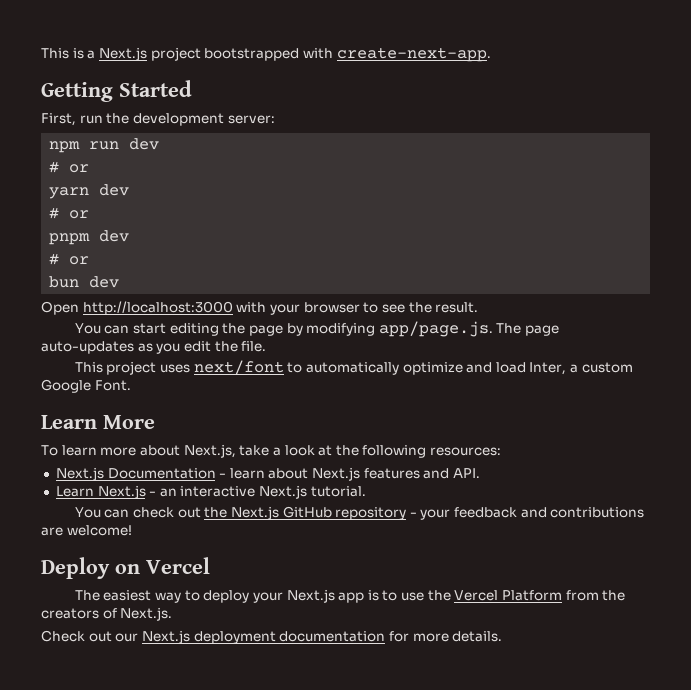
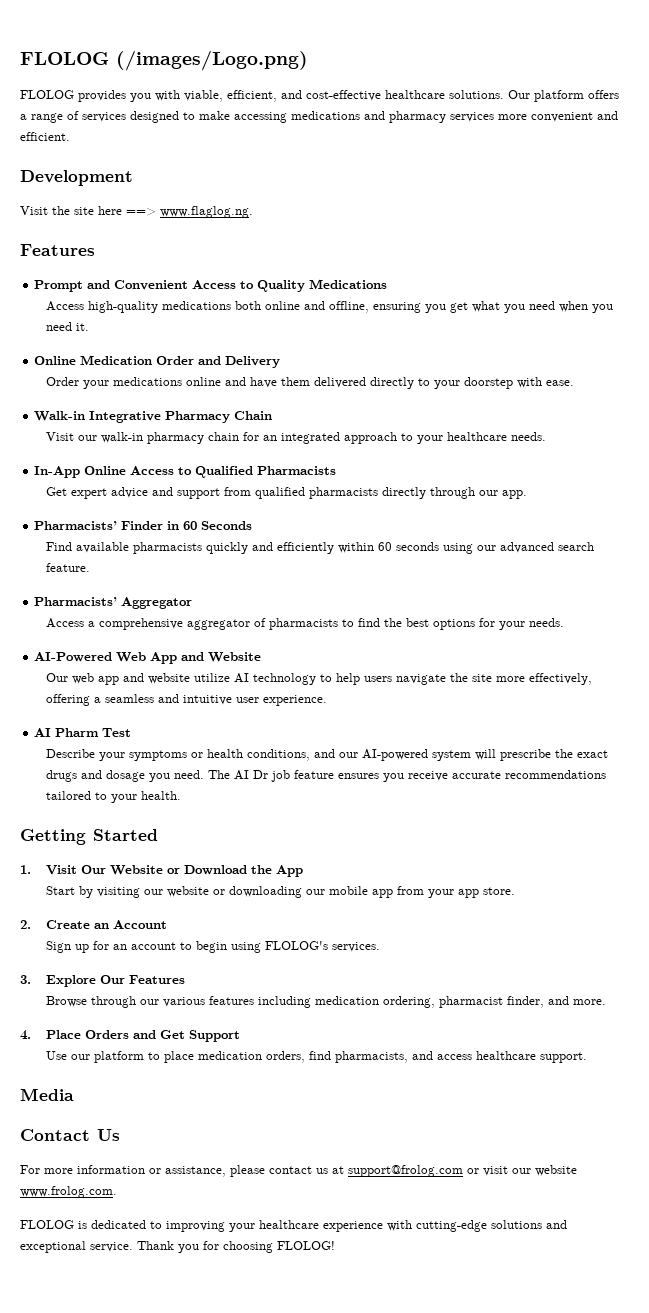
[41,47,491,62] [41,80,192,102] [41,113,275,126] [49,138,160,153] [49,161,90,173] [49,184,130,199] [49,207,90,219] [49,230,130,245] [49,253,90,265] [49,276,120,288] [41,301,479,315] [74,321,560,337] [41,341,267,354] [74,360,633,375] [41,379,131,393] [41,415,155,429] [41,444,502,458] [55,467,481,481] [55,485,366,499] [74,506,645,520] [41,525,132,536] [41,557,210,579] [74,589,626,603] [41,607,173,621] [41,630,503,644] This is a Next.js project bootstrapped with create-next-app. // Getting Started // First, run the development server: // npm run dev // # or // yarn dev // # or // pnpm dev // # or // bun dev // Open http://localhost:3000 with your browser to see the result. // You can start editing the page by modifying app/page.js. The page auto-updates as you edit the file. // This project uses next/font to automatically optimize and load Inter, a custom Google Font. // Learn More // To learn more about Next.js, take a look at the following resources: // Next.js Documentation - learn about Next.js features and API. // Learn Next.js - an interactive Next.js tutorial. // You can check out the Next.js GitHub repository - your feedback and contributions are welcome! // Deploy on Vercel // The easiest way to deploy your Next.js app is to use the Vercel Platform from the creators of Next.js. // Check out our Next.js deployment documentation for more details. -> [20,50,308,71] [20,90,619,102] [20,111,618,123] [20,132,70,141] [20,170,133,186] [20,206,253,218] [20,244,95,256] [34,279,388,292] [45,301,613,313] [45,322,89,331] [34,355,281,368] [45,377,574,389] [34,411,273,423] [45,432,546,444] [34,466,337,478] [45,487,527,499] [34,521,253,530] [45,542,594,554] [45,563,90,572] [34,597,193,609] [45,618,564,630] [34,652,262,664] [45,673,592,685] [45,694,327,706] [34,728,132,737] [45,749,608,761] [45,770,606,782] [45,791,181,803] [20,829,158,845] [20,865,303,877] [45,886,515,898] [20,920,167,929] [45,941,380,953] [20,975,185,987] [45,996,606,1008] [20,1030,240,1042] [45,1051,587,1063] [20,1088,74,1101] [20,1129,120,1141] [20,1165,577,1177] [20,1186,117,1198] [20,1220,567,1232] [20,1241,335,1253] FLOLOG (/images/Logo.png) // FLOLOG provides you with viable, efficient, and cost-effective healthcare solutions. Our platform offers a range of services designed to make accessing medications and pharmacy services more convenient and efficient. // Development // Visit the site here ==> www.flaglog.ng. // Features // Prompt and Convenient Access to Quality Medications // Access high-quality medications both online and offline, ensuring you get what you need when you need it. // Online Medication Order and Delivery // Order your medications online and have them delivered directly to your doorstep with ease. // Walk-in Integrative Pharmacy Chain // Visit our walk-in pharmacy chain for an integrated approach to your healthcare needs. // In-App Online Access to Qualified Pharmacists // Get expert advice and support from qualified pharmacists directly through our app. // Pharmacists’ Finder in 60 Seconds // Find available pharmacists quickly and efficiently within 60 seconds using our advanced search feature. // Pharmacists’ Aggregator // Access a comprehensive aggregator of pharmacists to find the best options for your needs. // AI-Powered Web App and Website // Our web app and website utilize AI technology to help users navigate the site more effectively, offering a seamless and intuitive user experience. // AI Pharm Test // Describe your symptoms or health conditions, and our AI-powered system will prescribe the exact drugs and dosage you need. The AI Dr job feature ensures you receive accurate recommendations tailored to your health. // Getting Started // 1. Visit Our Website or Download the App // Start by visiting our website or downloading our mobile app from your app store. // 2. Create an Account // Sign up for an account to begin using FLOLOG's services. // 3. Explore Our Features // Browse through our various features including medication ordering, pharmacist finder, and more. // 4. Place Orders and Get Support // Use our platform to place medication orders, find pharmacists, and access healthcare support. // Media // Contact Us // For more information or assistance, please contact us at support@frolog.com or visit our website www.frolog.com. // FLOLOG is dedicated to improving your healthcare experience with cutting-edge solutions and exceptional service. Thank you for choosing FLOLOG!

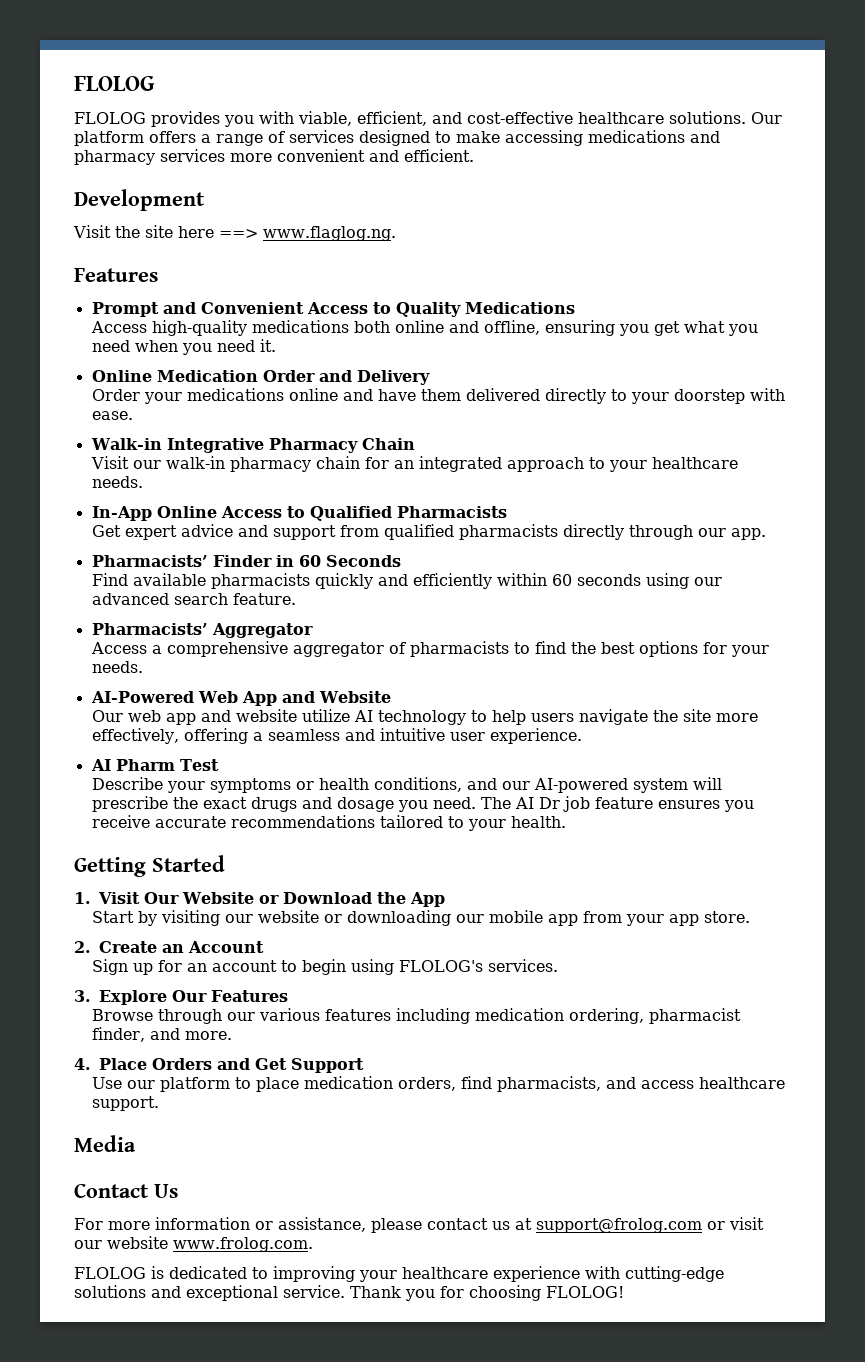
[20,50,308,71] FLOLOG (/images/Logo.png) -> [74,76,155,91] FLOLOG

